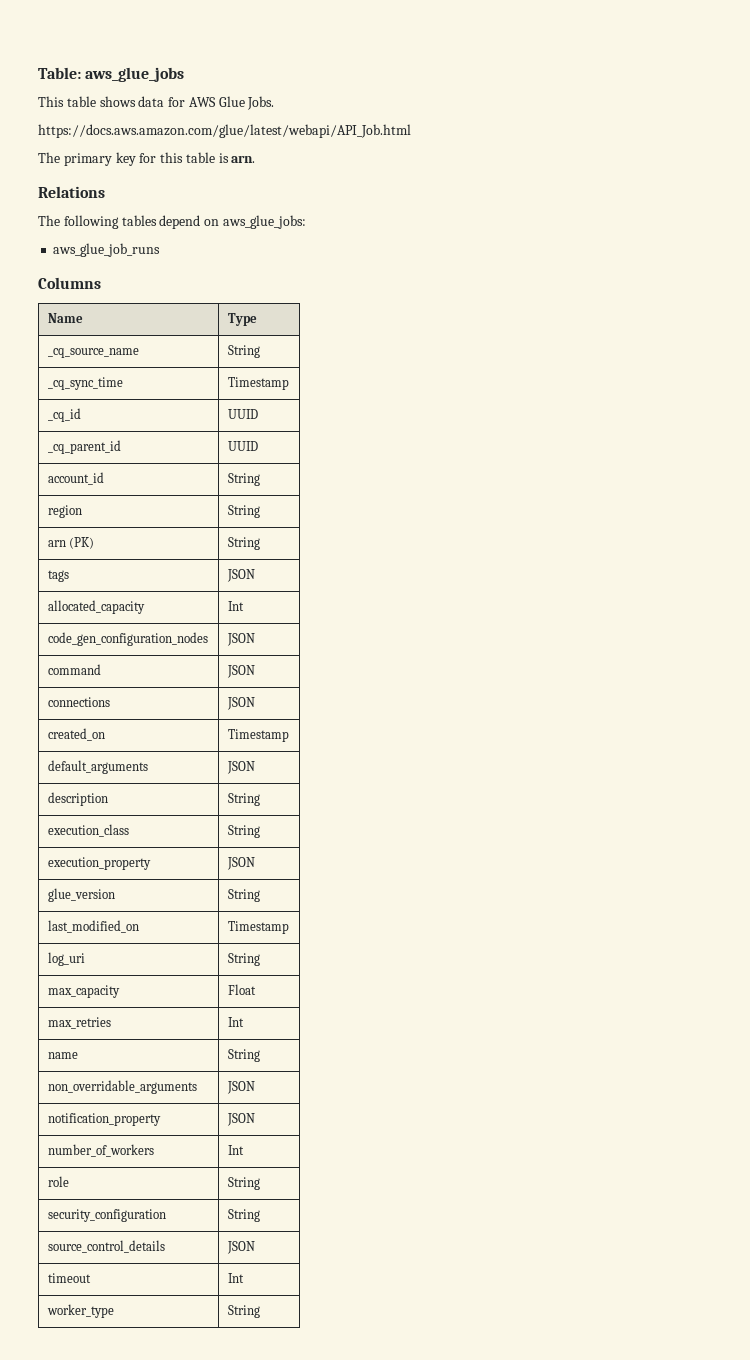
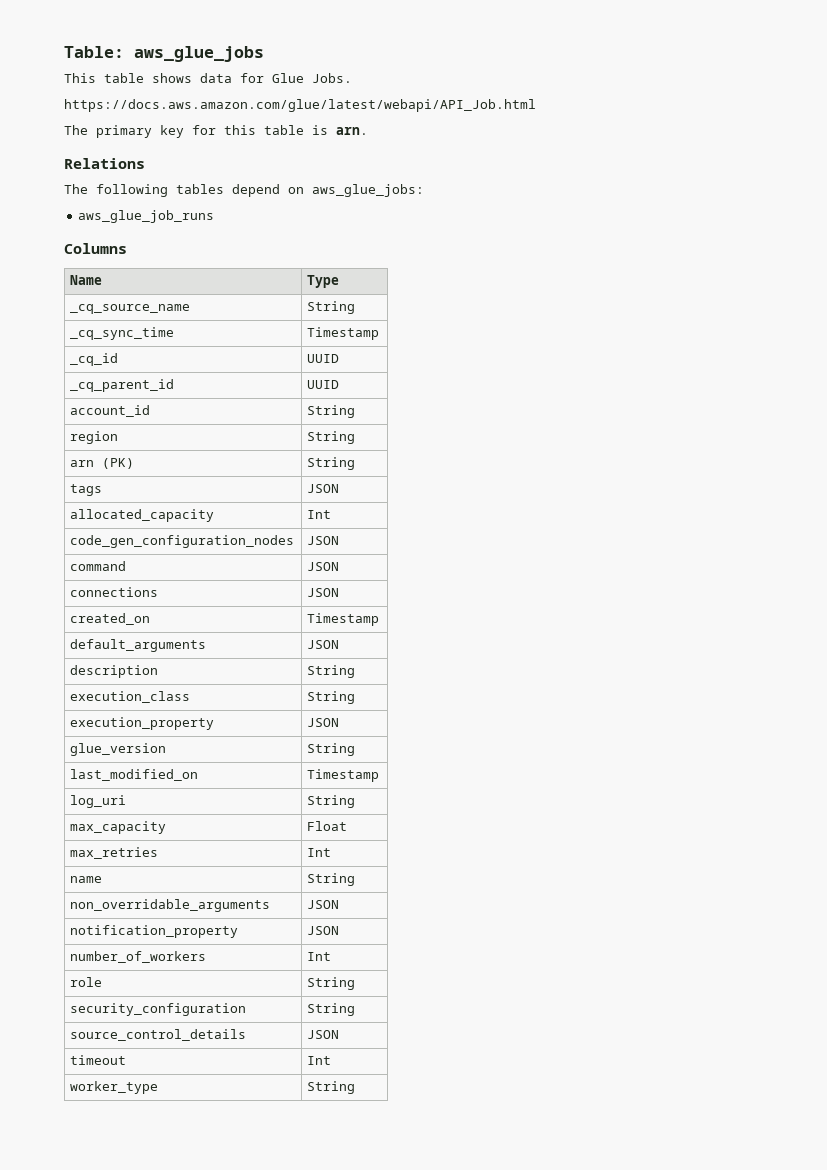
[188,97,216,107] AWS -> (264, 78) none

